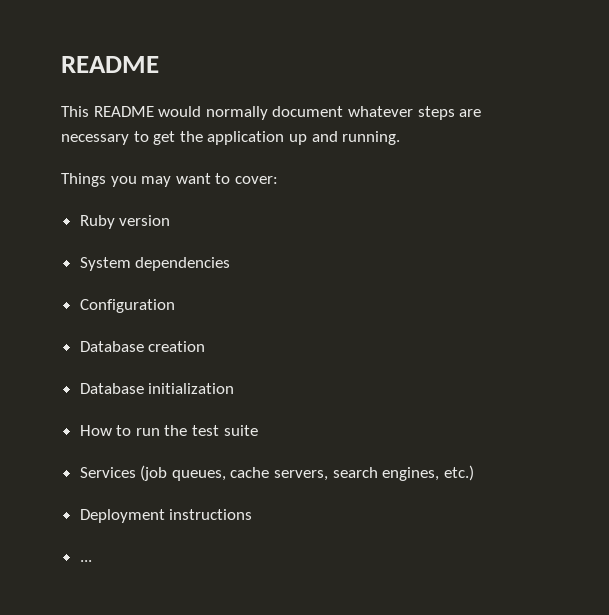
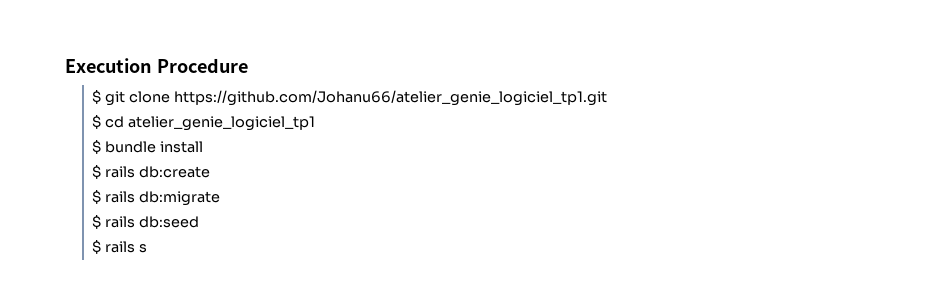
[61,56,159,73] [61,106,482,120] [61,131,401,145] [61,173,278,187] [79,215,171,229] [79,257,231,271] [79,299,175,313] [79,341,206,352] [79,383,235,394] [79,425,258,436] [79,465,474,481] [79,509,253,523] [79,560,92,562] README // This README would normally document whatever steps are necessary to get the application up and running. // Things you may want to cover: // Ruby version // System dependencies // Configuration // Database creation // Database initialization // How to run the test suite // Services (job queues, cache servers, search engines, etc.) // Deployment instructions // ... -> [65,58,248,73] [92,90,608,106] [92,115,316,131] [92,140,204,154] [92,165,211,179] [92,190,221,206] [92,215,200,229] [92,240,148,254] Execution Procedure // $ git clone https://github.com/Johanu66/atelier_genie_logiciel_tp1.git // $ cd atelier_genie_logiciel_tp1 // $ bundle install // $ rails db:create // $ rails db:migrate // $ rails db:seed // $ rails s

